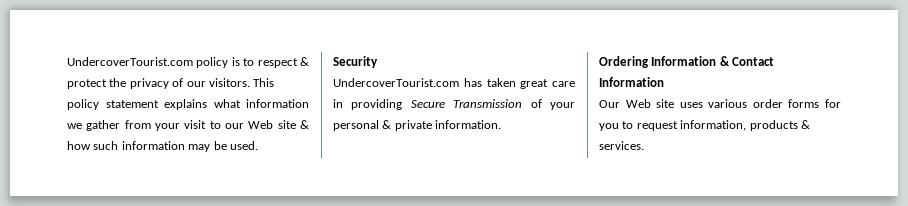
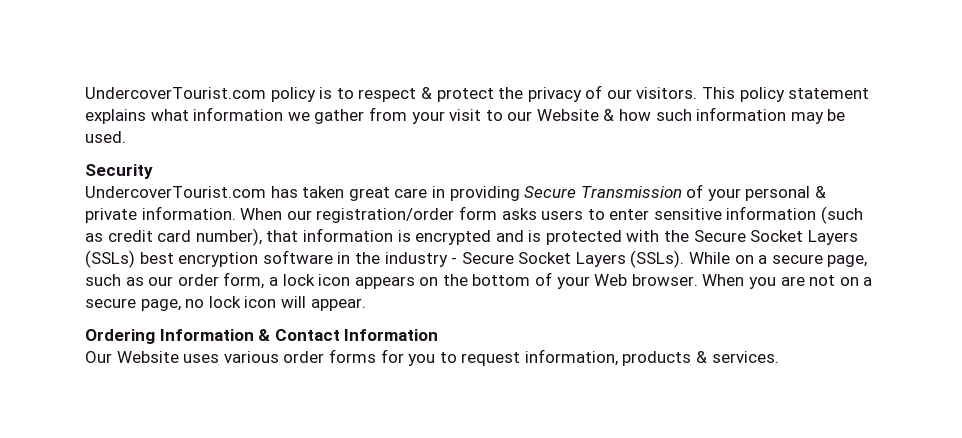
[248,120,296,129] Web site -> [536,109,599,121] Website
(502, 124) none -> [240,206,864,224] [85,228,858,246] [85,250,868,268] [85,272,873,289] [85,296,366,311] When our registration/order form asks users to enter sensitive information (such as credit card number), that information is encrypted and is protected with the Secure Socket Layers (SSLs) best encryption software in the industry - Secure Socket Layers (SSLs). While on a secure page, such as our order form, a lock icon appears on the bottom of your Web browser. When you are not on a secure page, no lock icon will appear.
[625,99,675,108] Web site -> [116,351,179,363] Website

